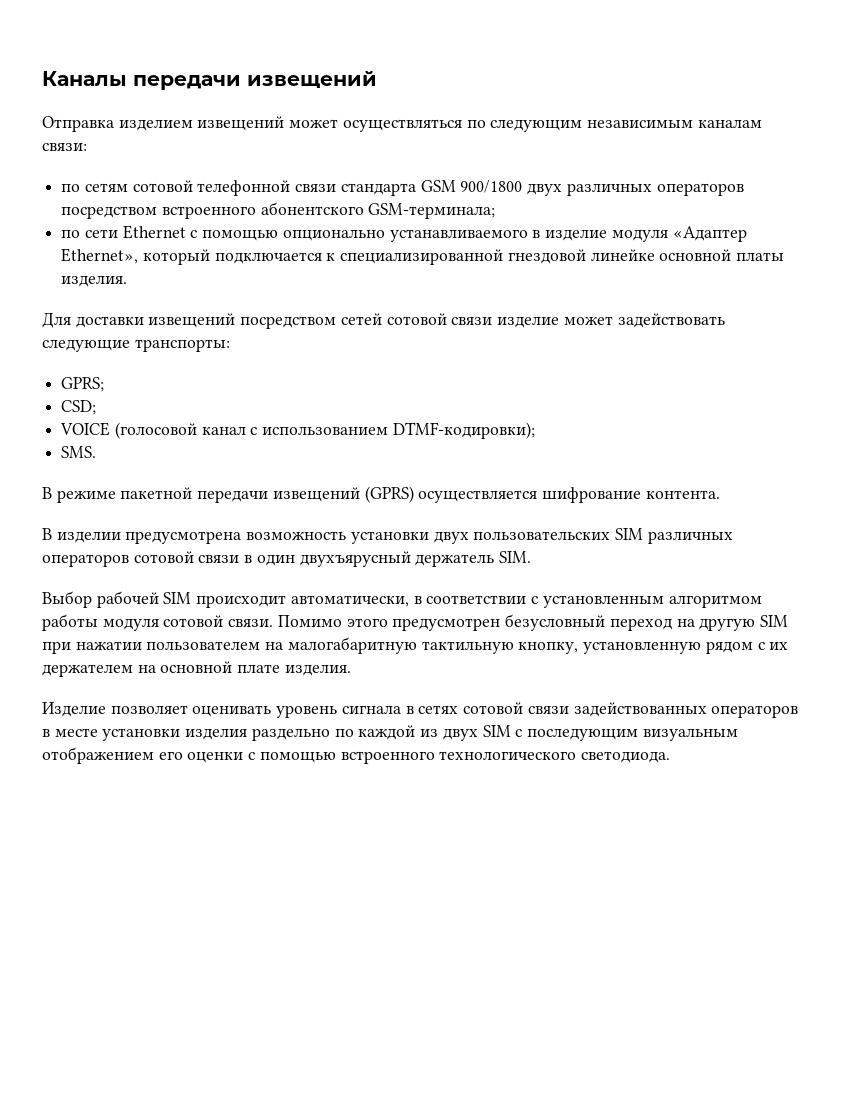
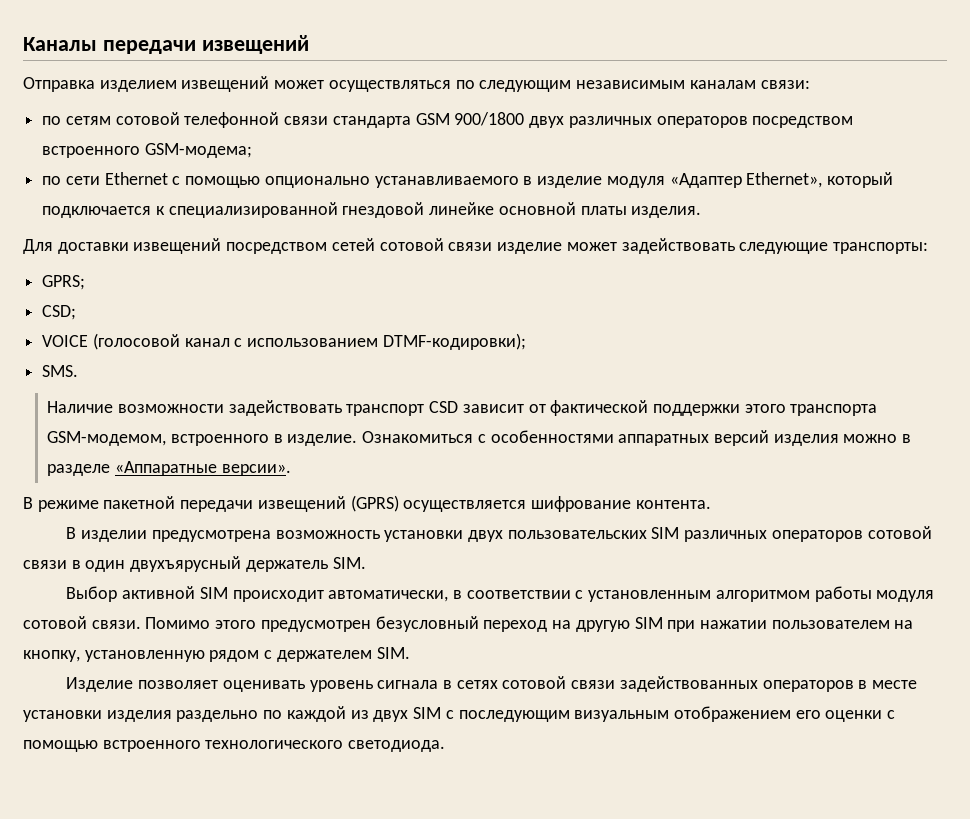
[260,202,496,219] абонентского GSM-терминала; -> [144,143,252,158] GSM-модема;
(97, 452) none -> [47,400,878,416] [47,430,912,446] [47,461,291,476] // Наличие возможности задействовать транспорт CSD зависит от фактической поддержки этого транспорта GSM-модемом, встроенного в изделие. Ознакомиться с особенностями аппаратных версий изделия можно в разделе «Аппаратные версии».
[96,591,159,608] рабочей -> [122,586,196,599] активной
[287,637,514,654] малогабаритную тактильную -> (914, 624) none
[769,642,789,650] [42,661,351,677] их держателем на основной плате изделия. -> [276,647,410,662] держателем SIM.

